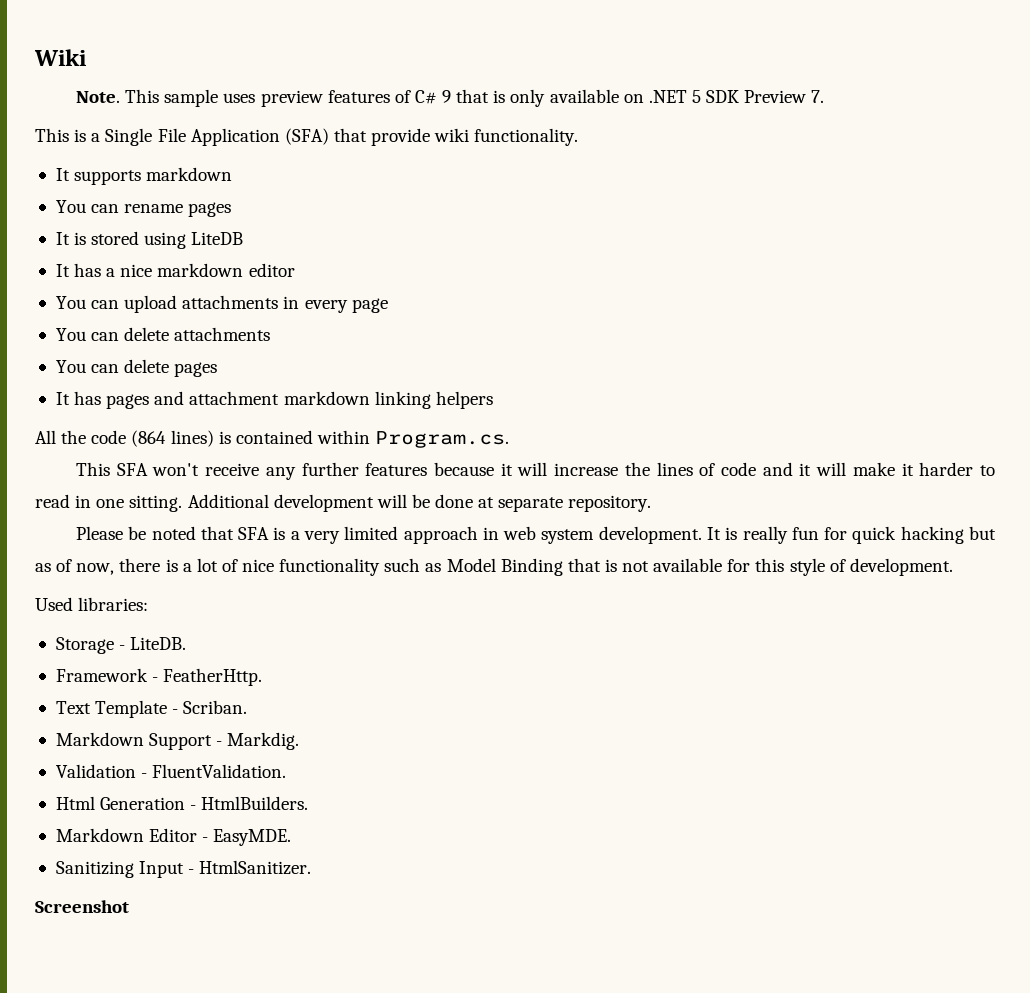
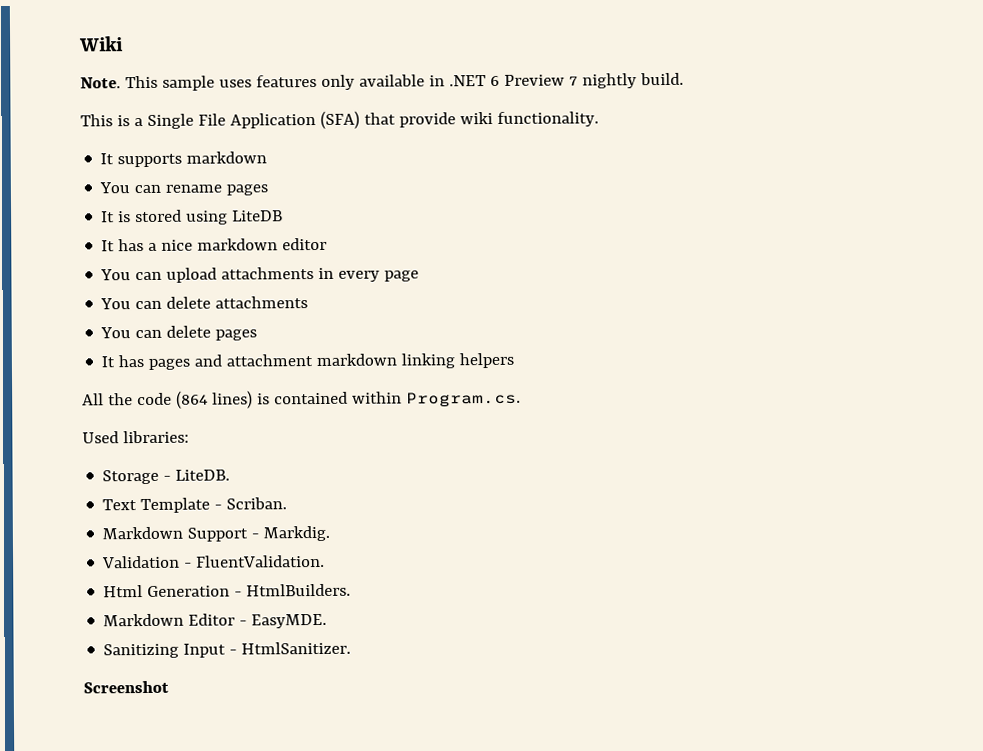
[260,89,825,107] preview features of C# 9 that is only available on .NET 5 SDK Preview 7. -> [255,72,684,90] features only available in .NET 6 Preview 7 nightly build.
[76,462,995,480] [35,494,652,512] [76,526,996,544] [35,558,953,576] // This SFA won't receive any further features because it will increase the lines of code and it will make it harder to read in one sitting. Additional development will be done at separate repository. // Please be noted that SFA is a very limited approach in web system development. It is really fun for quick hacking but as of now, there is a lot of nice functionality such as Model Binding that is not available for this style of development. -> (521, 399) none
[55,668,263,686] // Framework - FeatherHttp. -> (231, 475) none

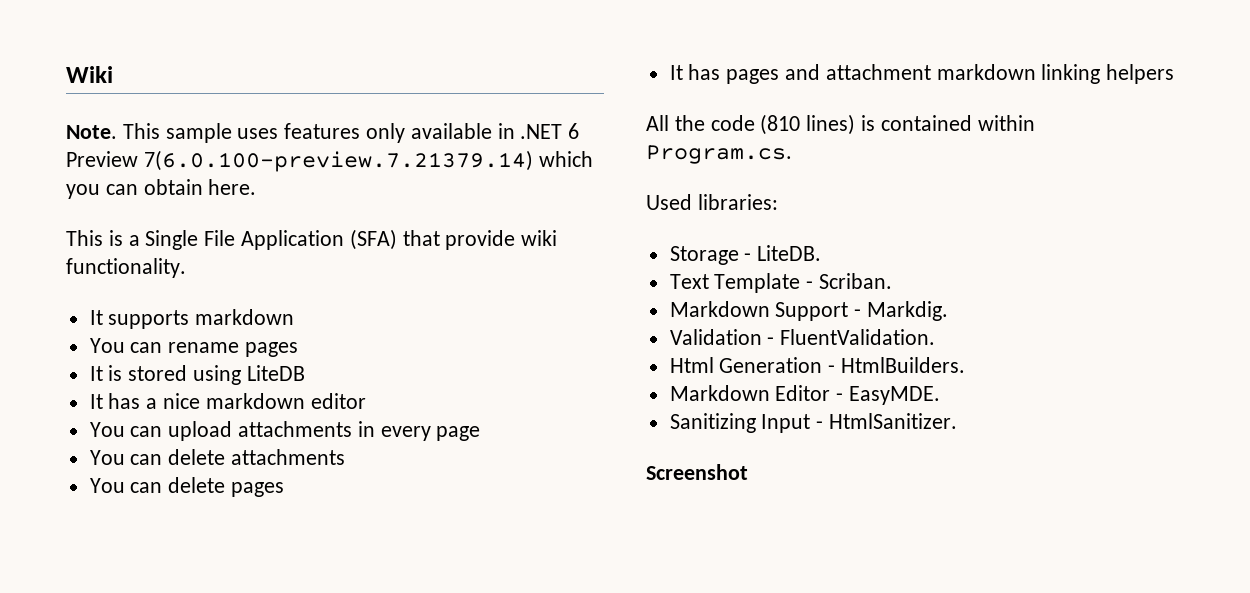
[568,72,684,89] 7 nightly build. -> [143,150,593,172] [66,179,257,199] 7(6.0.100-preview.7.21379.14) which you can obtain here.
[175,390,208,409] (864 -> [760,114,801,135] (810

